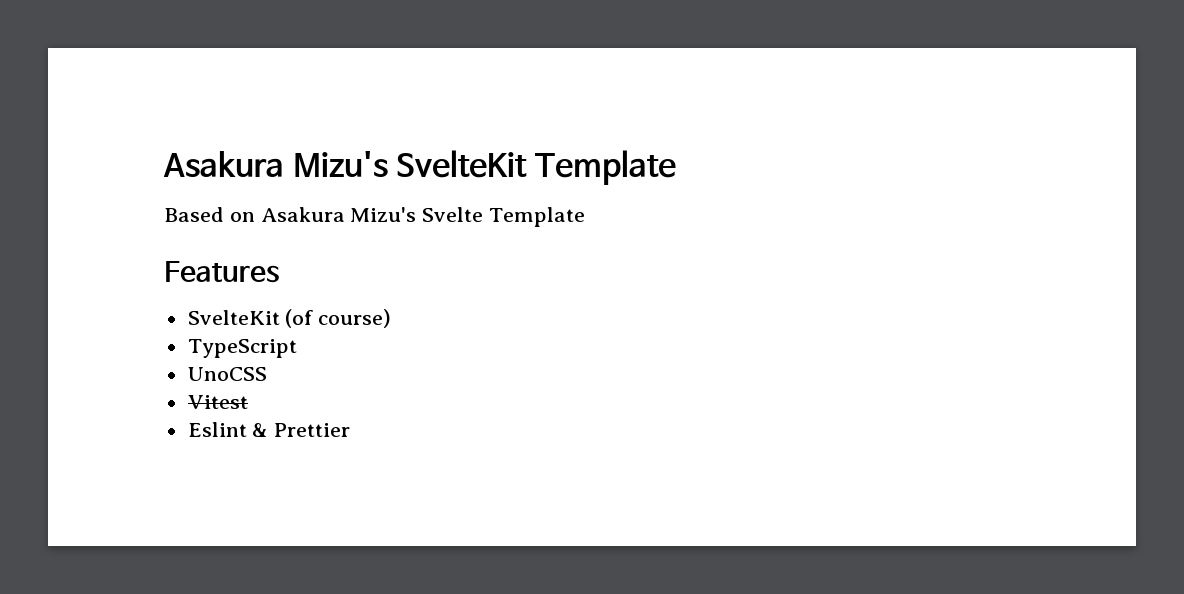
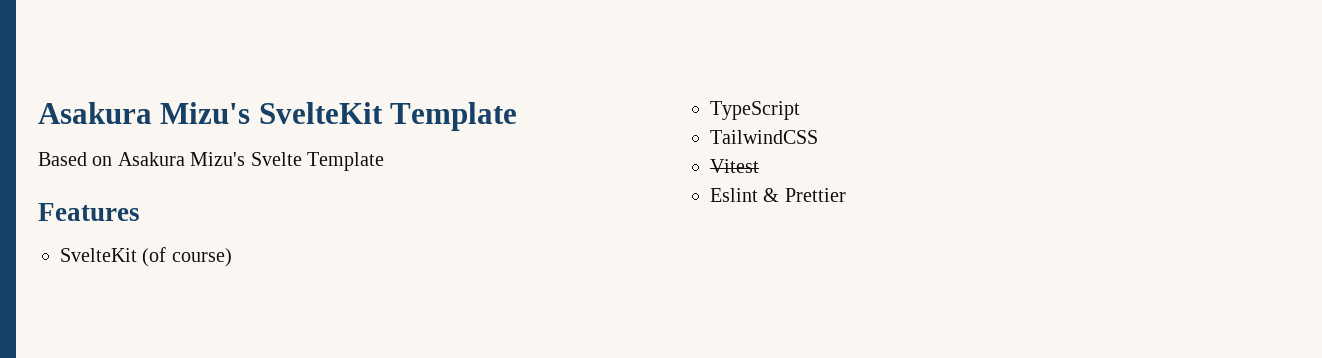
[187,367,267,381] UnoCSS -> [710,130,818,144] TailwindCSS

